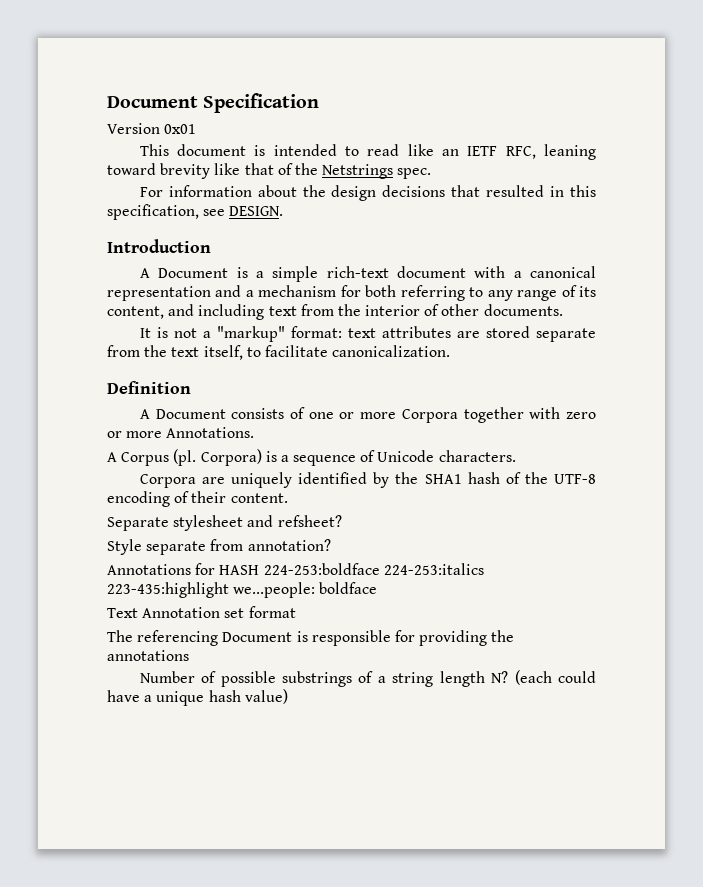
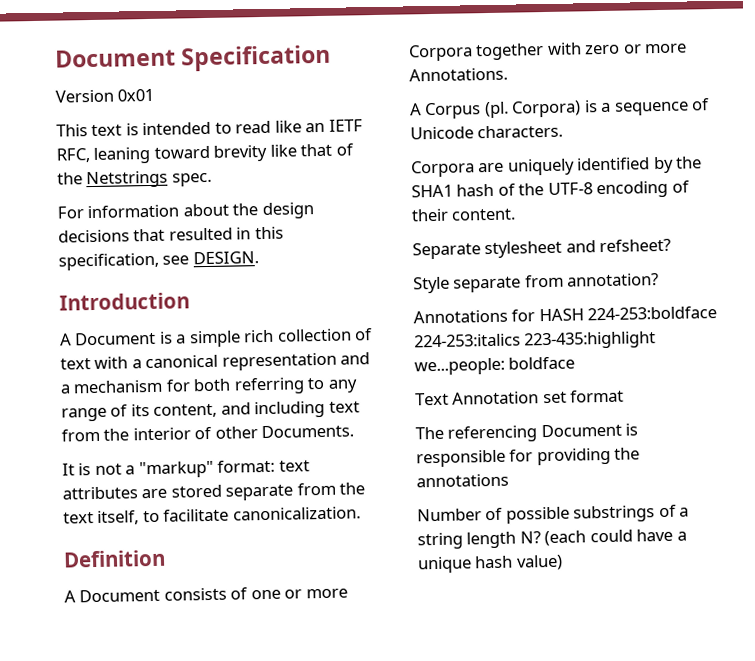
[177,144,247,156] document -> [91,124,123,137] text
[326,266,466,278] rich-text document -> [243,328,374,343] [60,358,91,370] rich collection of text
[483,304,563,316] documents. -> [261,424,355,439] Documents.

